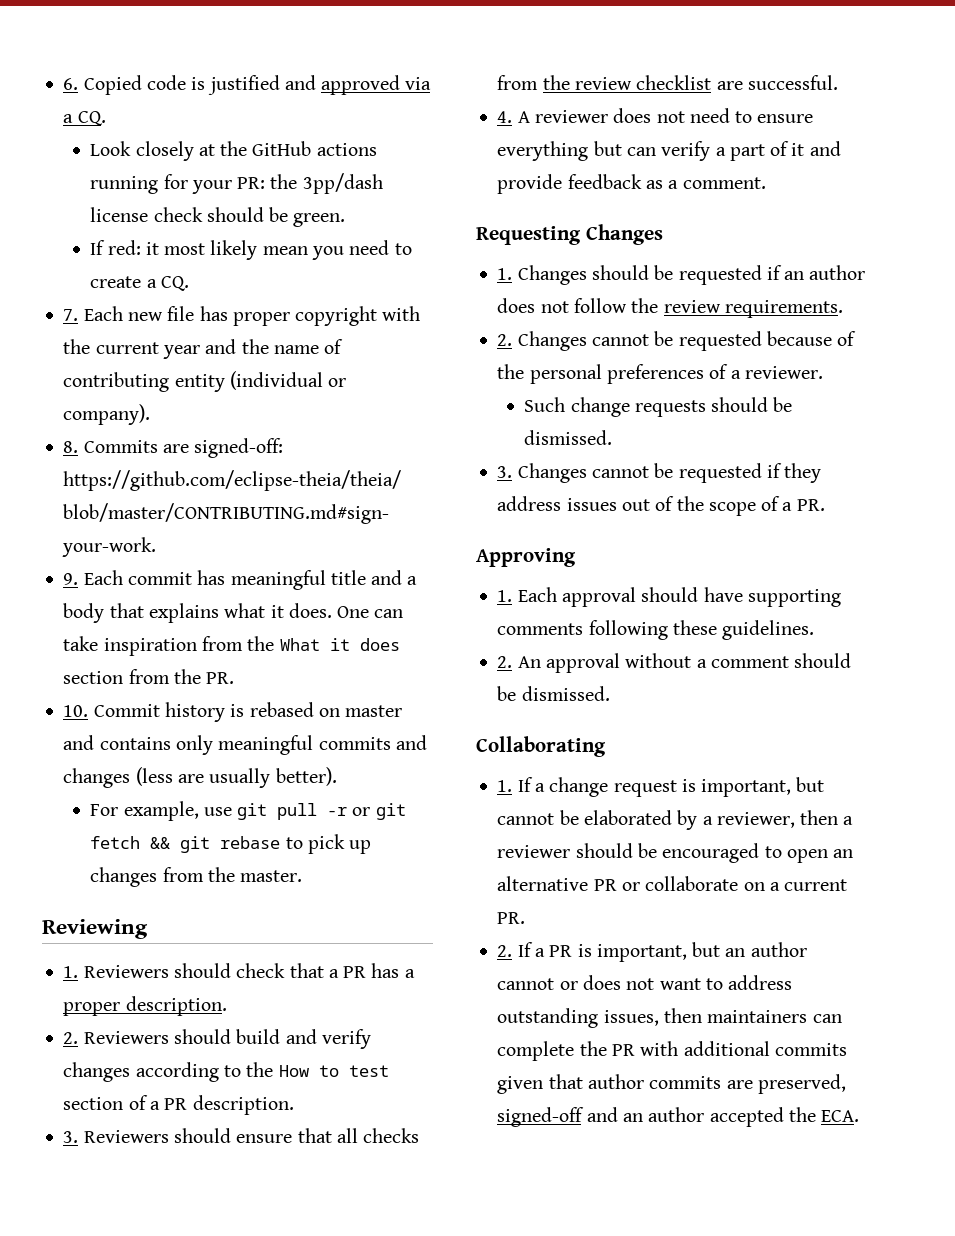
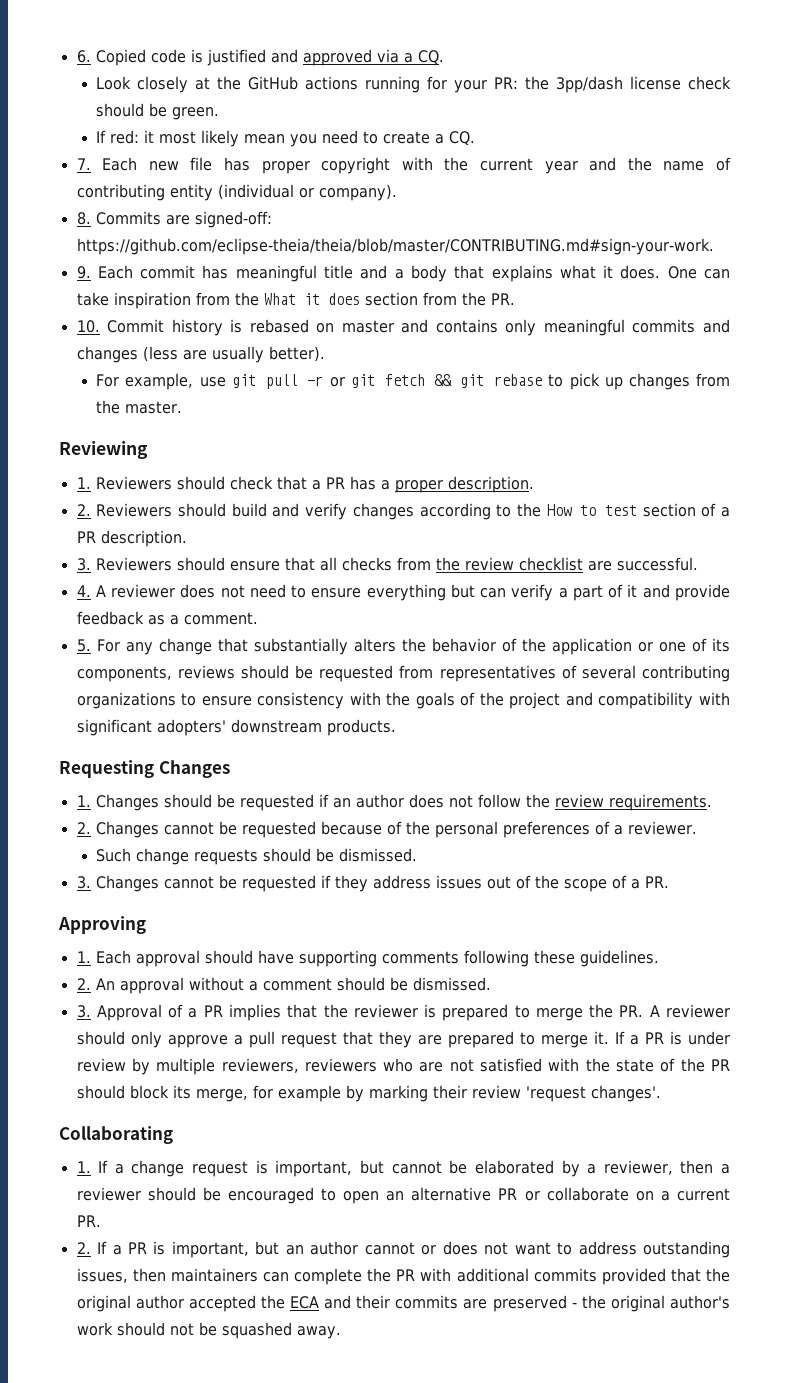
(766, 183) none -> [76,638,730,655] [76,665,730,682] [76,692,730,709] [76,719,396,736] // 5. For any change that substantially alters the behavior of the application or one of its components, reviews should be requested from representatives of several contributing organizations to ensure consistency with the goals of the project and compatibility with significant adopters' downstream products.
(610, 693) none -> [76,1004,730,1021] [76,1031,730,1048] [76,1058,730,1075] [76,1085,661,1102] // 3. Approval of a PR implies that the reviewer is prepared to merge the PR. A reviewer should only approve a pull request that they are prepared to merge it. If a PR is under review by multiple reviewers, reviewers who are not satisfied with the state of the PR should block its merge, for example by marking their review 'request changes'.
[497,1074,846,1094] [497,1107,860,1127] given that author commits are preserved, signed-off and an author accepted the ECA. -> [601,1268,731,1285] [76,1295,731,1312] [76,1322,341,1339] provided that the original author accepted the ECA and their commits are preserved - the original author's work should not be squashed away.

